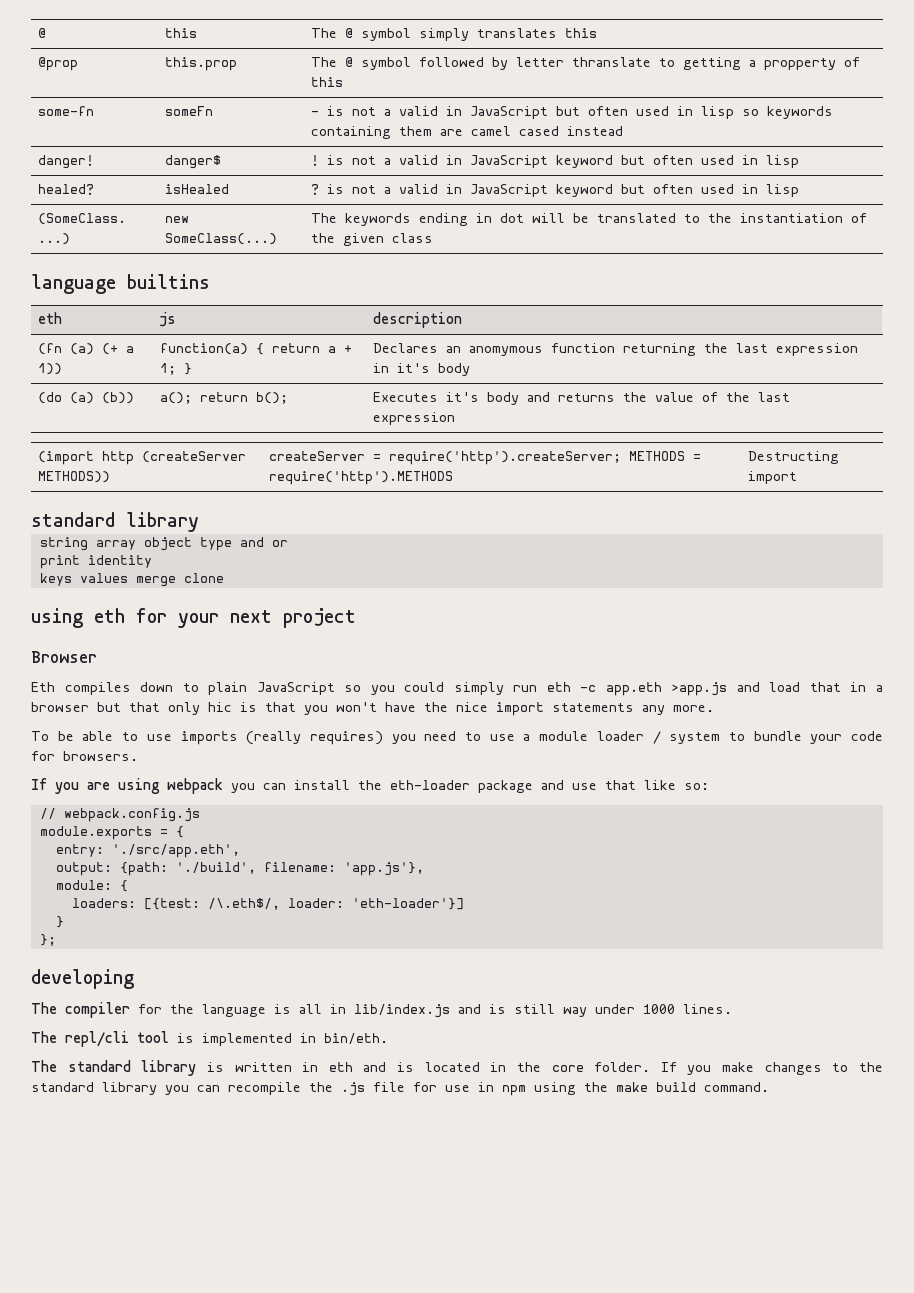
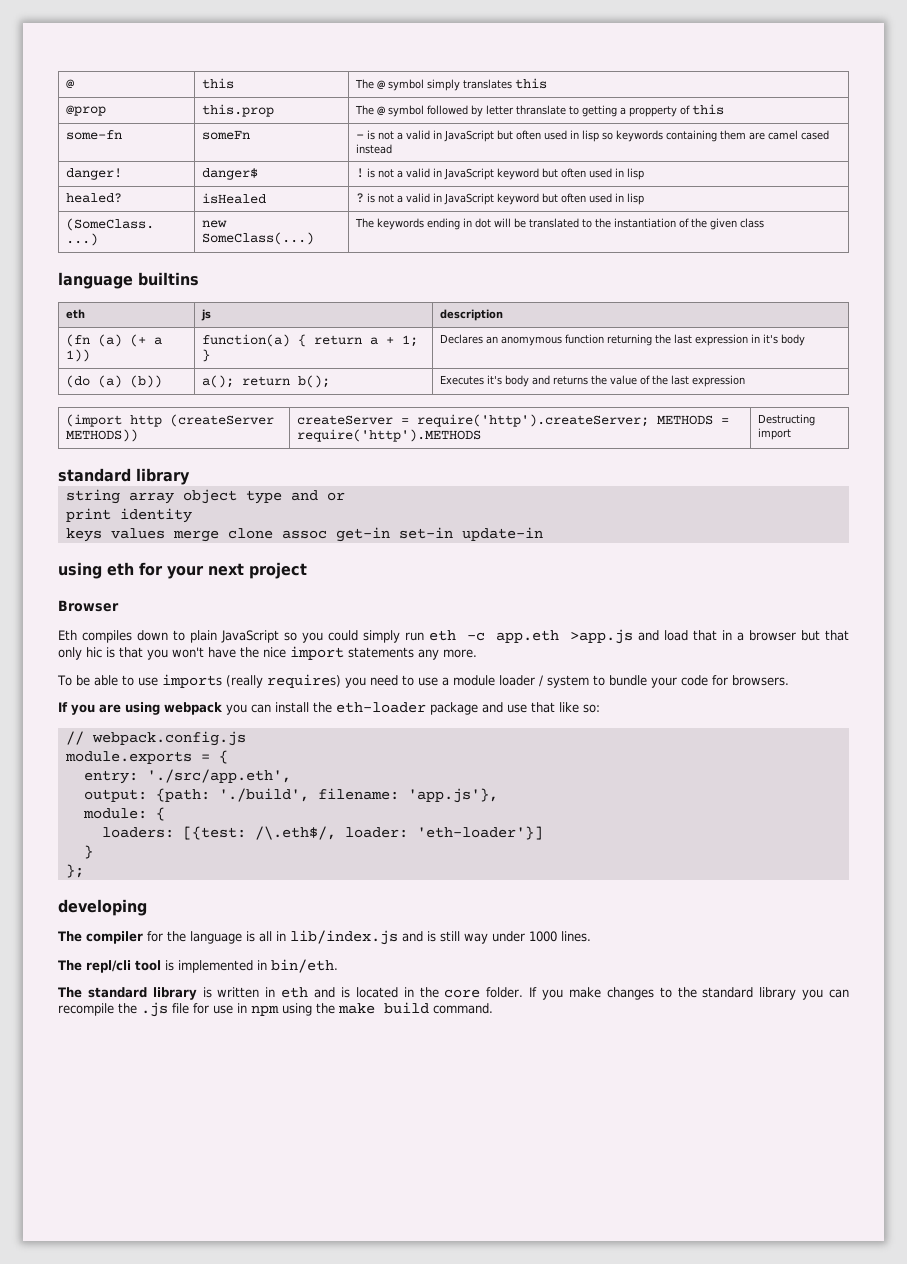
(224, 578) none -> [281,527,543,542] assoc get-in set-in update-in

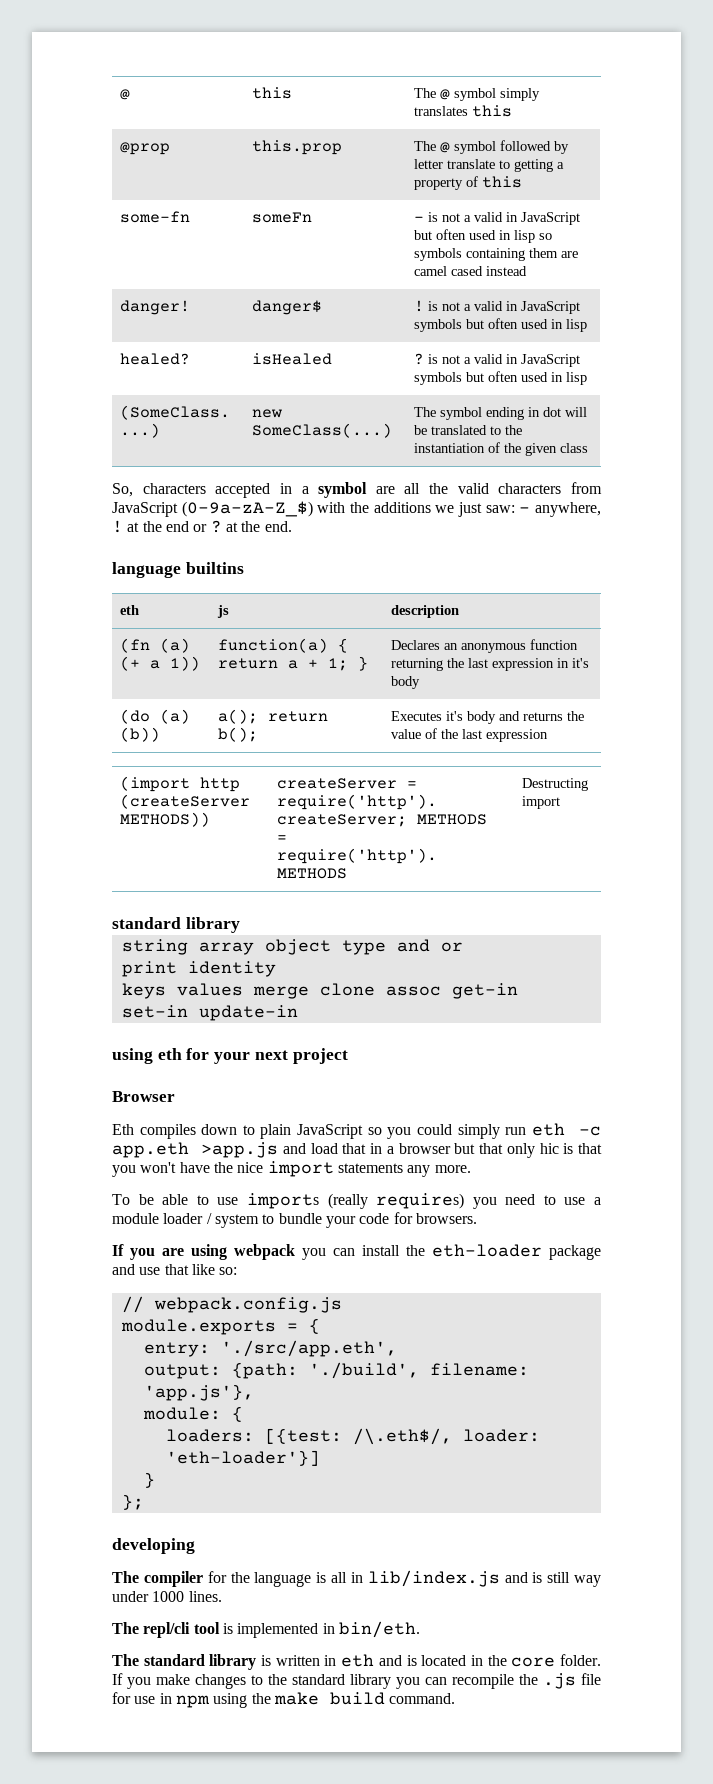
[515,105,566,115] thranslate -> [447,159,496,169] translate
[628,106,677,117] propperty -> [414,178,464,190] property
[615,130,663,142] keywords -> [414,248,463,261] symbols
[496,168,539,180] keyword -> [414,319,463,332] symbols
[496,193,539,205] keyword -> [414,372,463,385] symbols
[376,218,424,230] keywords -> [440,407,483,420] symbol
(764, 223) none -> [112,482,602,498] [112,501,602,517] [112,520,292,533] // So, characters accepted in a symbol are all the valid characters from JavaScript (0-9a-zA-Z_$) with the additions we just saw: - anywhere, ! at the end or ? at the end.
[500,336,562,346] anomymous -> [461,643,527,653] anonymous

